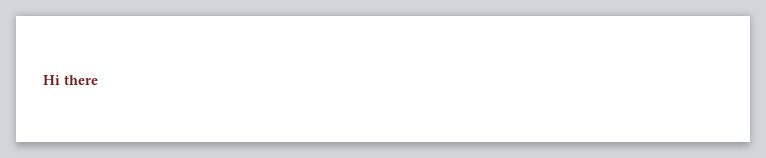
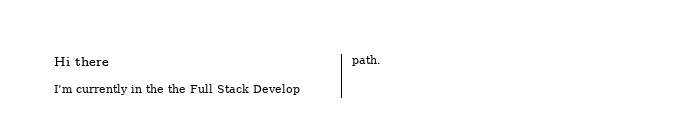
(98, 80) none -> [54,84,300,95] [352,55,381,66] // I’m currently in the the Full Stack Develop path.

